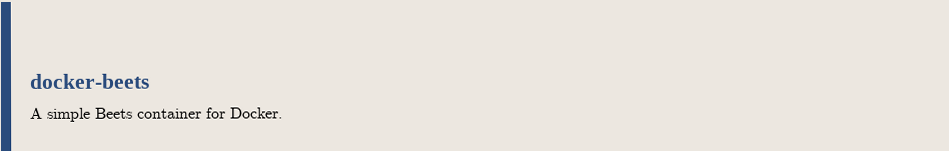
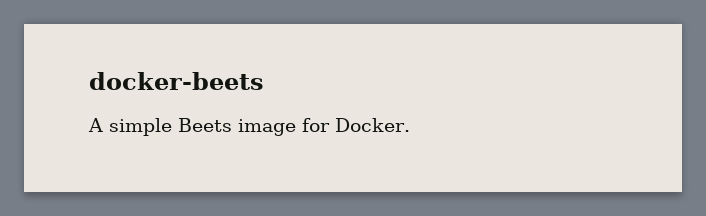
[137,108,202,119] container -> [238,119,296,136] image

